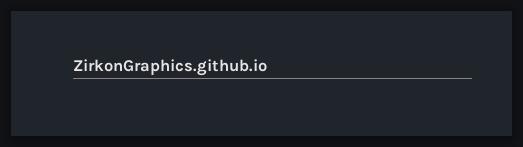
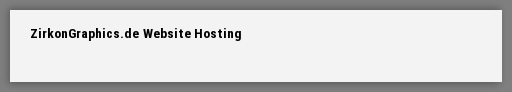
[73,59,267,76] ZirkonGraphics.github.io -> [30,28,243,41] ZirkonGraphics.de Website Hosting

